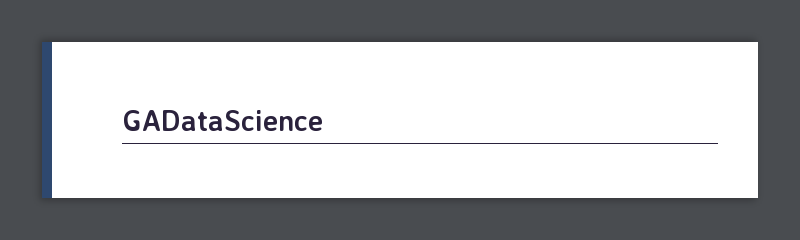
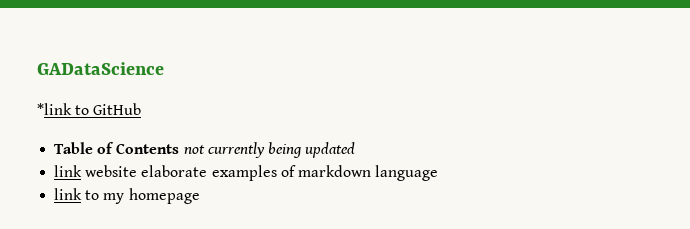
(323, 120) none -> [37,103,142,115] [54,142,356,158] [54,165,439,181] [54,188,200,204] // *link to GitHub // Table of Contents not currently being updated // link website elaborate examples of markdown language // link to my homepage

